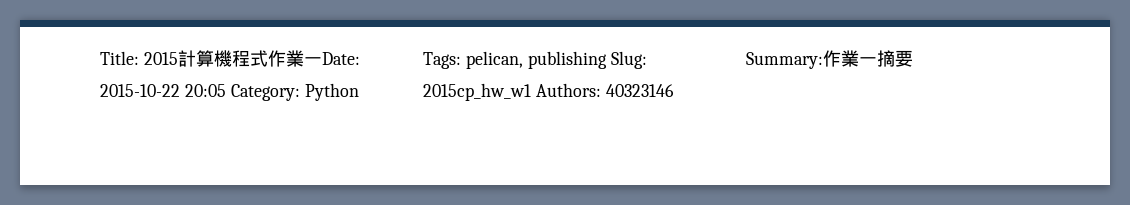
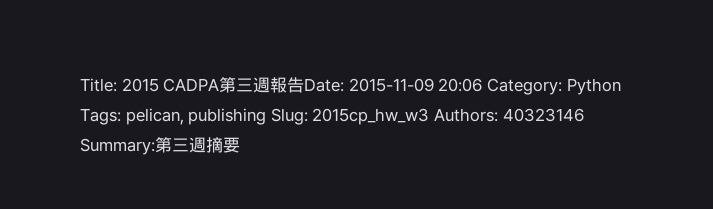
[177,50,360,67] [100,84,226,97] 計算機程式作業一Date: 2015-10-22 20:05 -> [163,77,483,93] CADPA第三週報告Date: 2015-11-09 20:06
[423,83,531,101] 2015cp_hw_w1 -> [312,108,430,125] 2015cp_hw_w3
[823,50,877,67] 作業一 -> [155,137,206,153] 第三週

